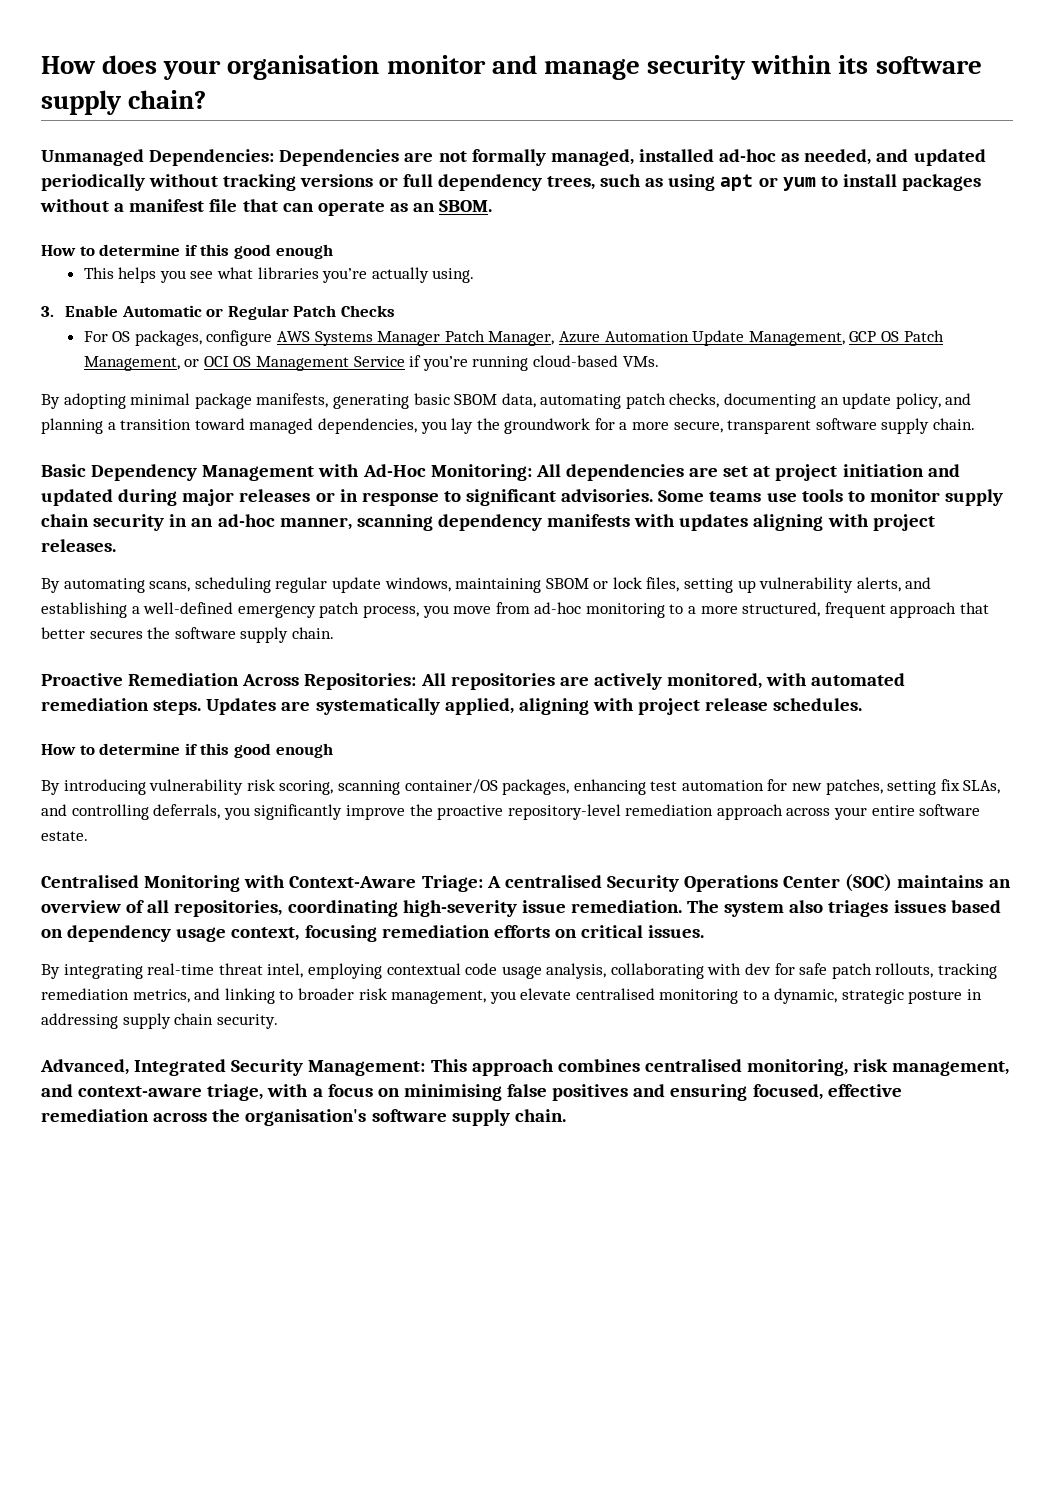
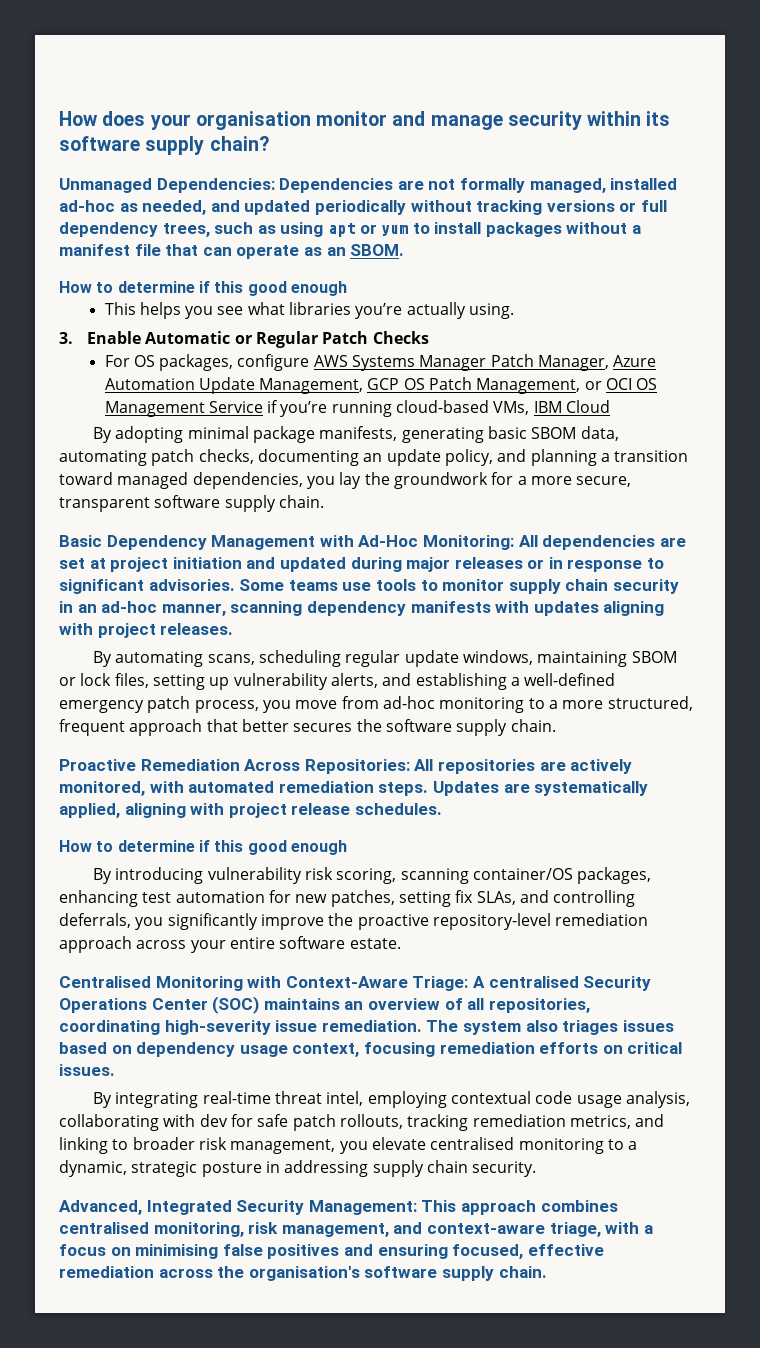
[622,356,659,367] VMs. -> [493,400,611,415] VMs, IBM Cloud

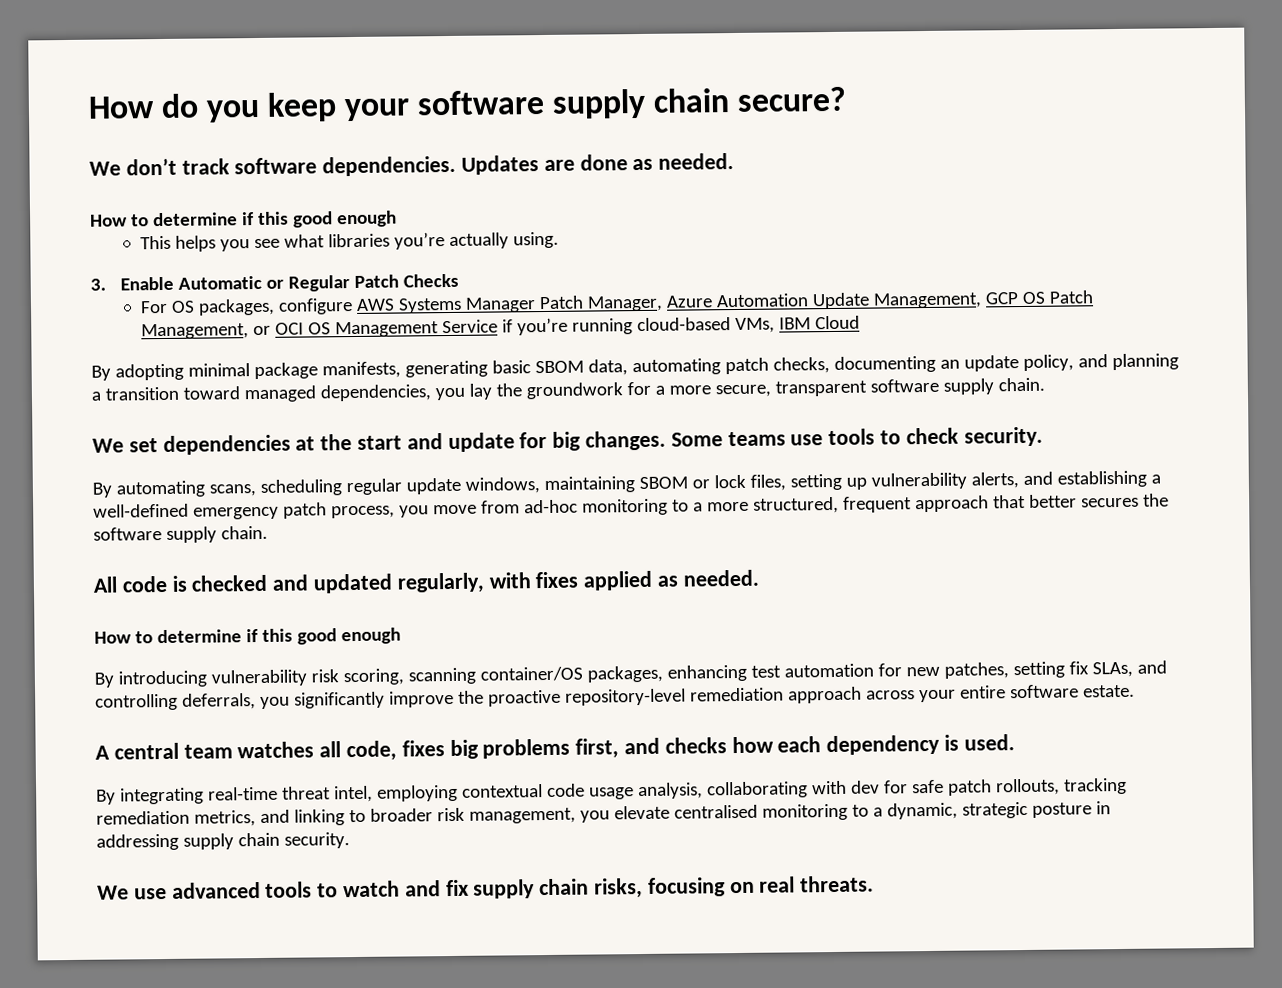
[59,111,671,130] [59,136,269,155] [59,178,678,193] [59,200,667,215] [59,222,642,237] [59,244,405,259] How does your organisation monitor and manage security within its software supply chain? // Unmanaged Dependencies: Dependencies are not formally managed, installed ad-hoc as needed, and updated periodically without tracking versions or full dependency trees, such as using apt or yum to install packages without a manifest file that can operate as an SBOM. -> [88,86,847,123] [89,153,735,177] How do you keep your software supply chain secure? // We don’t track software dependencies. Updates are done as needed.
[59,535,686,550] [59,557,665,572] [59,579,235,594] Basic Dependency Management with Ad-Hoc Monitoring: All dependencies are set at project initiation and updated during major releases or in response to significant advisories. -> [92,430,667,456] We set dependencies at the start and update for big changes.
[442,579,679,594] [59,601,665,616] [59,623,234,638] monitor supply chain security in an ad-hoc manner, scanning dependency manifests with updates aligning with project releases. -> [905,426,1043,447] check security.
[59,759,633,774] [59,781,649,796] [59,803,442,818] Proactive Remediation Across Repositories: All repositories are actively monitored, with automated remediation steps. Updates are systematically applied, aligning with project release schedules. -> [93,569,759,594] All code is checked and updated regularly, with fixes applied as needed.
[59,976,652,991] [59,996,590,1014] [59,1020,674,1035] [59,1042,683,1057] [59,1064,115,1076] Centralised Monitoring with Context-Aware Triage: A centralised Security Operations Center (SOC) maintains an overview of all repositories, coordinating high-severity issue remediation. The system also triages issues based on dependency usage context, focusing remediation efforts on critical issues. -> [95,734,1015,762] A central team watches all code, fixes big problems first, and checks how each dependency is used.
[59,1200,618,1215] [59,1222,653,1237] [59,1244,604,1259] [59,1266,547,1281] Advanced, Integrated Security Management: This approach combines centralised monitoring, risk management, and context-aware triage, with a focus on minimising false positives and ensuring focused, effective remediation across the organisation's software supply chain. -> [97,875,875,900] We use advanced tools to watch and fix supply chain risks, focusing on real threats.

